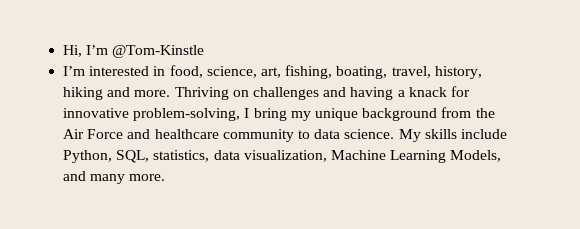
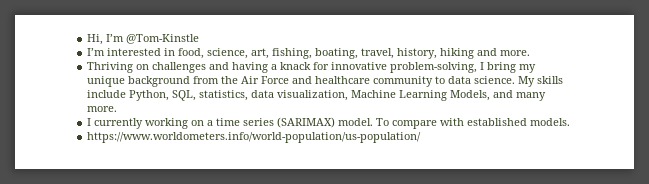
(171, 93) none -> (531, 53) //
(166, 177) none -> [87,117,571,129] [87,132,422,143] // I currently working on a time series (SARIMAX) model. To compare with established models. // https://www.worldometers.info/world-population/us-population/

